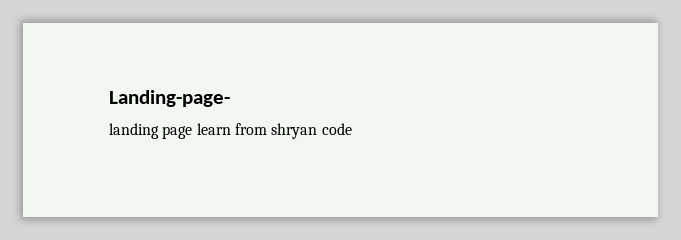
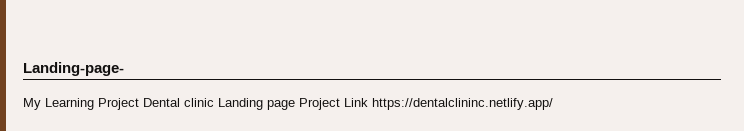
[109,123,352,139] landing page learn from shryan code -> [23,98,553,110] My Learning Project Dental clinic Landing page Project Link https://dentalclininc.netlify.app/

